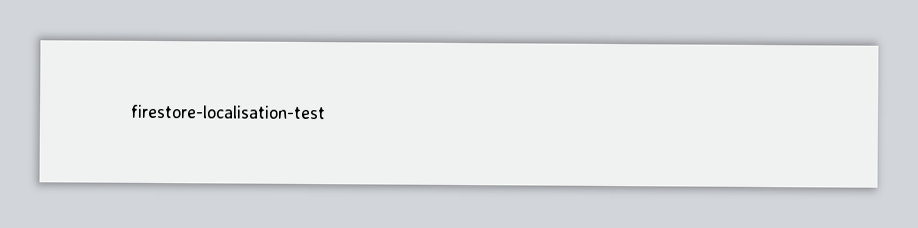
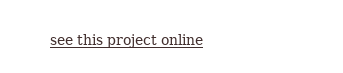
[130,104,326,120] firestore-localisation-test -> [50,34,203,48] see this project online

